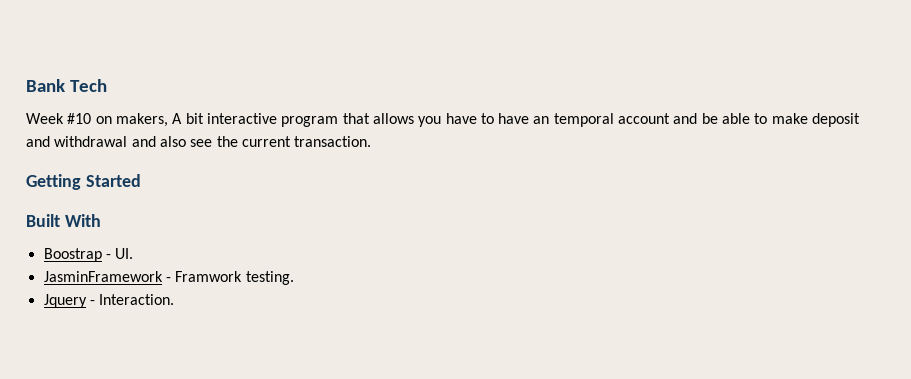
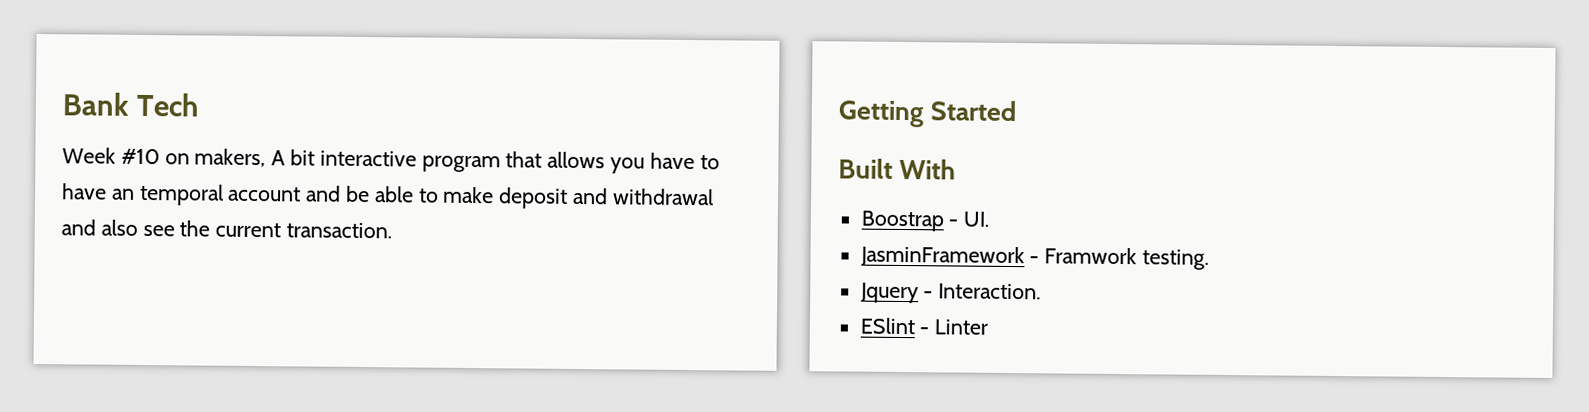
(175, 299) none -> [859,317,989,335] // ESlint - Linter

